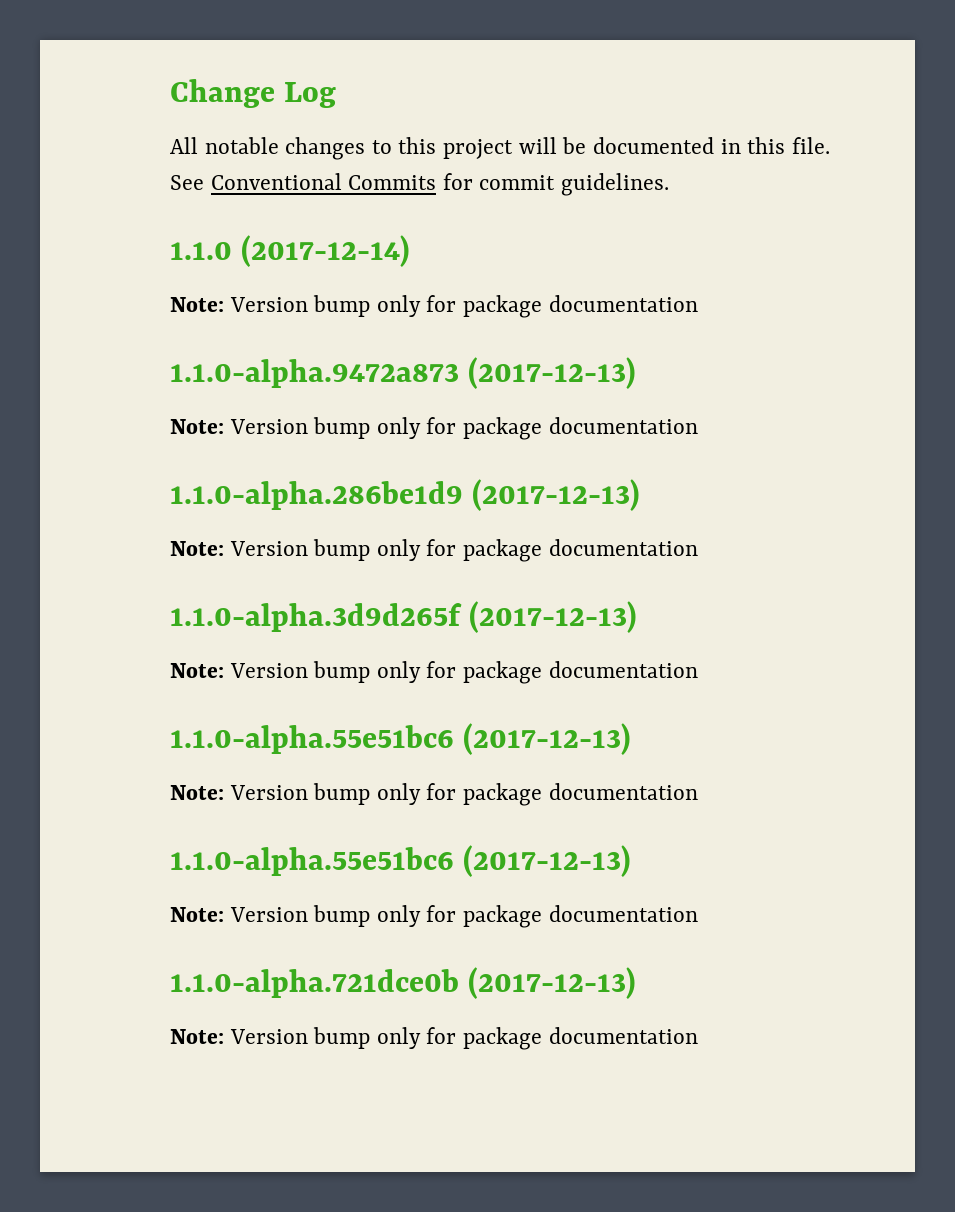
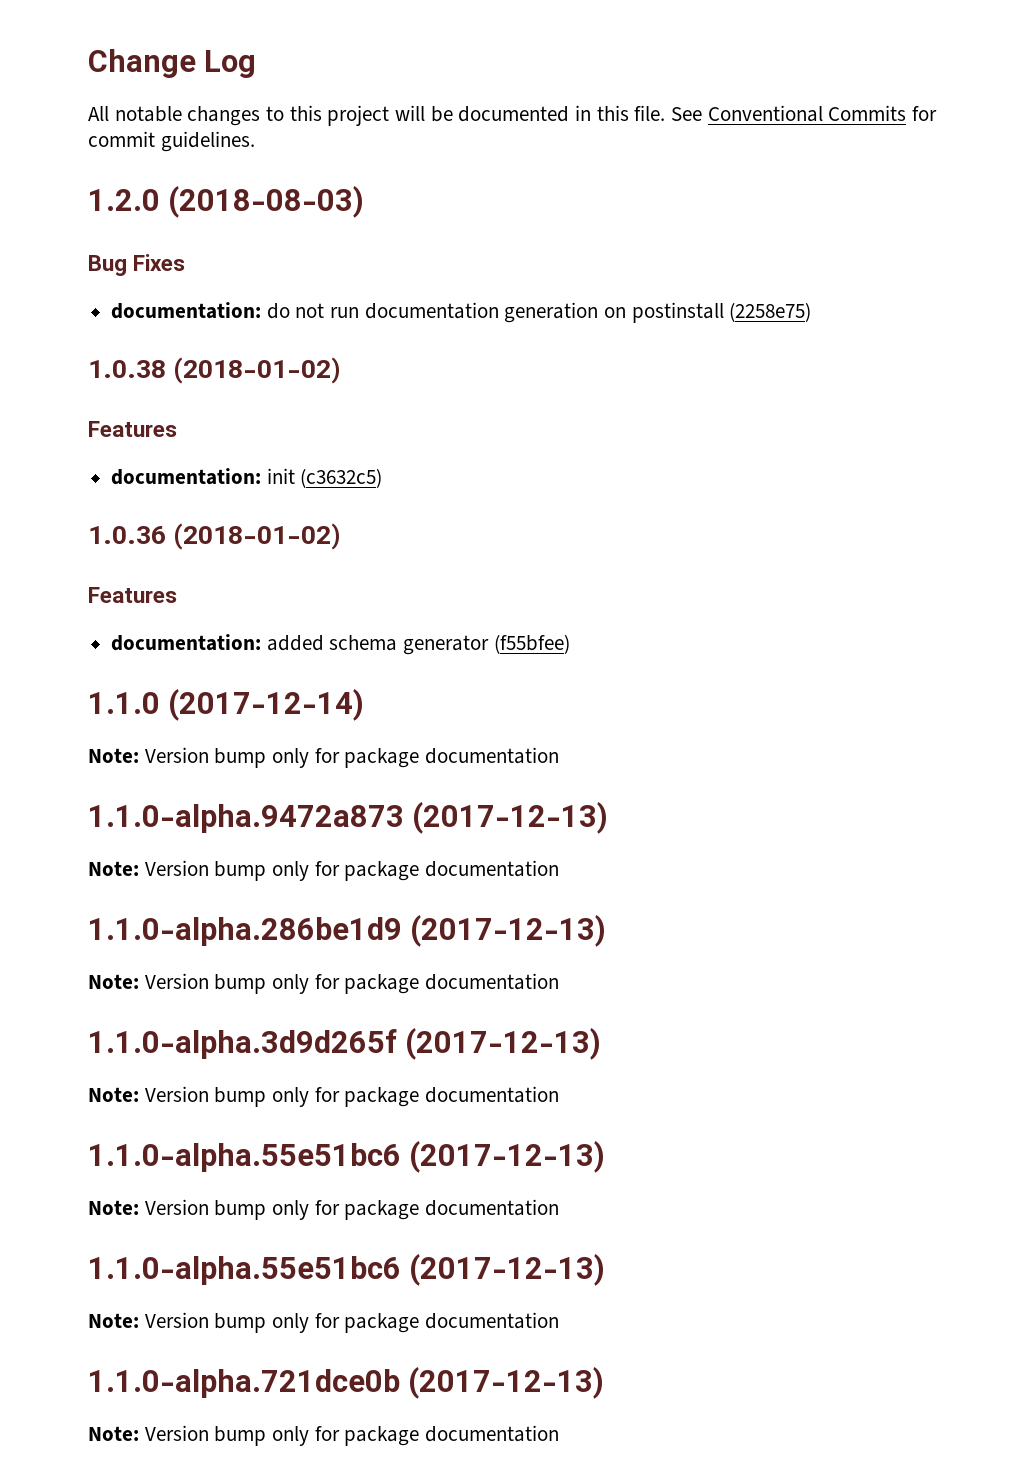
(670, 184) none -> [88,186,365,218] [88,254,186,276] [111,302,812,323] [88,357,342,384] [88,421,177,437] [111,468,383,488] [88,523,342,550] [88,587,177,603] [111,634,570,655] // 1.2.0 (2018-08-03) // Bug Fixes // documentation: do not run documentation generation on postinstall (2258e75) // 1.0.38 (2018-01-02) // Features // documentation: init (c3632c5) // 1.0.36 (2018-01-02) // Features // documentation: added schema generator (f55bfee)

